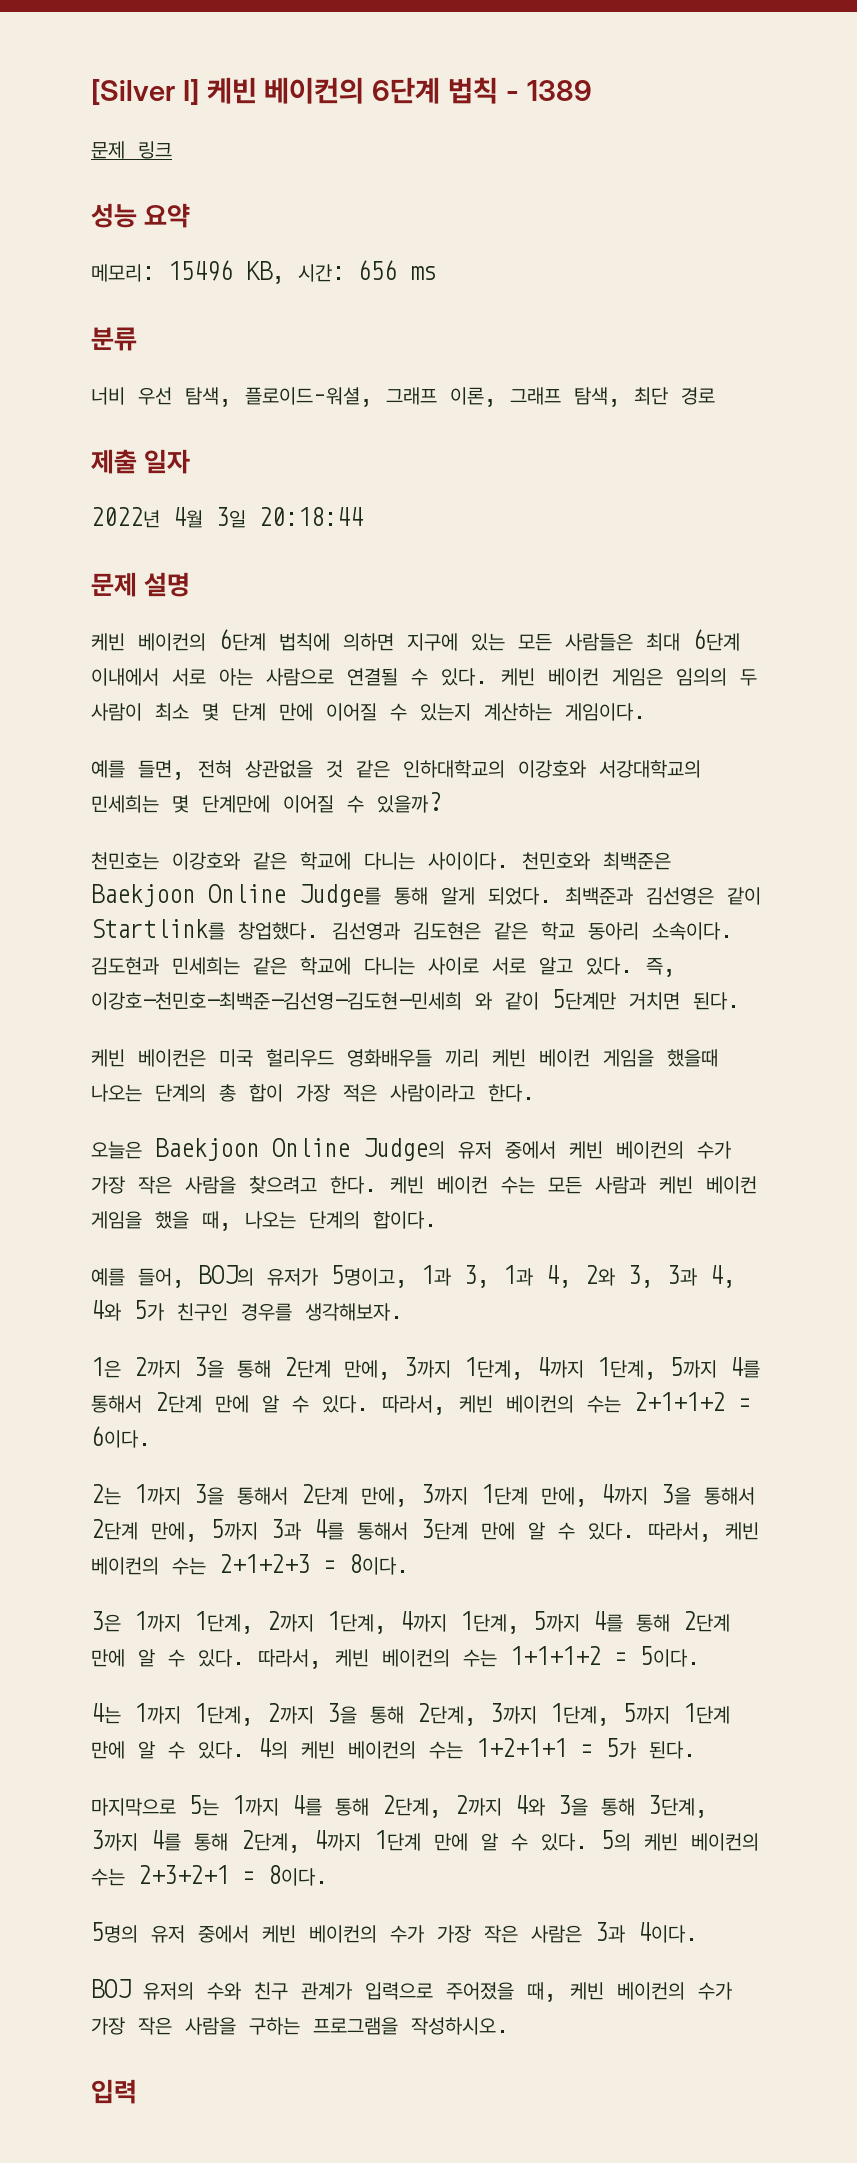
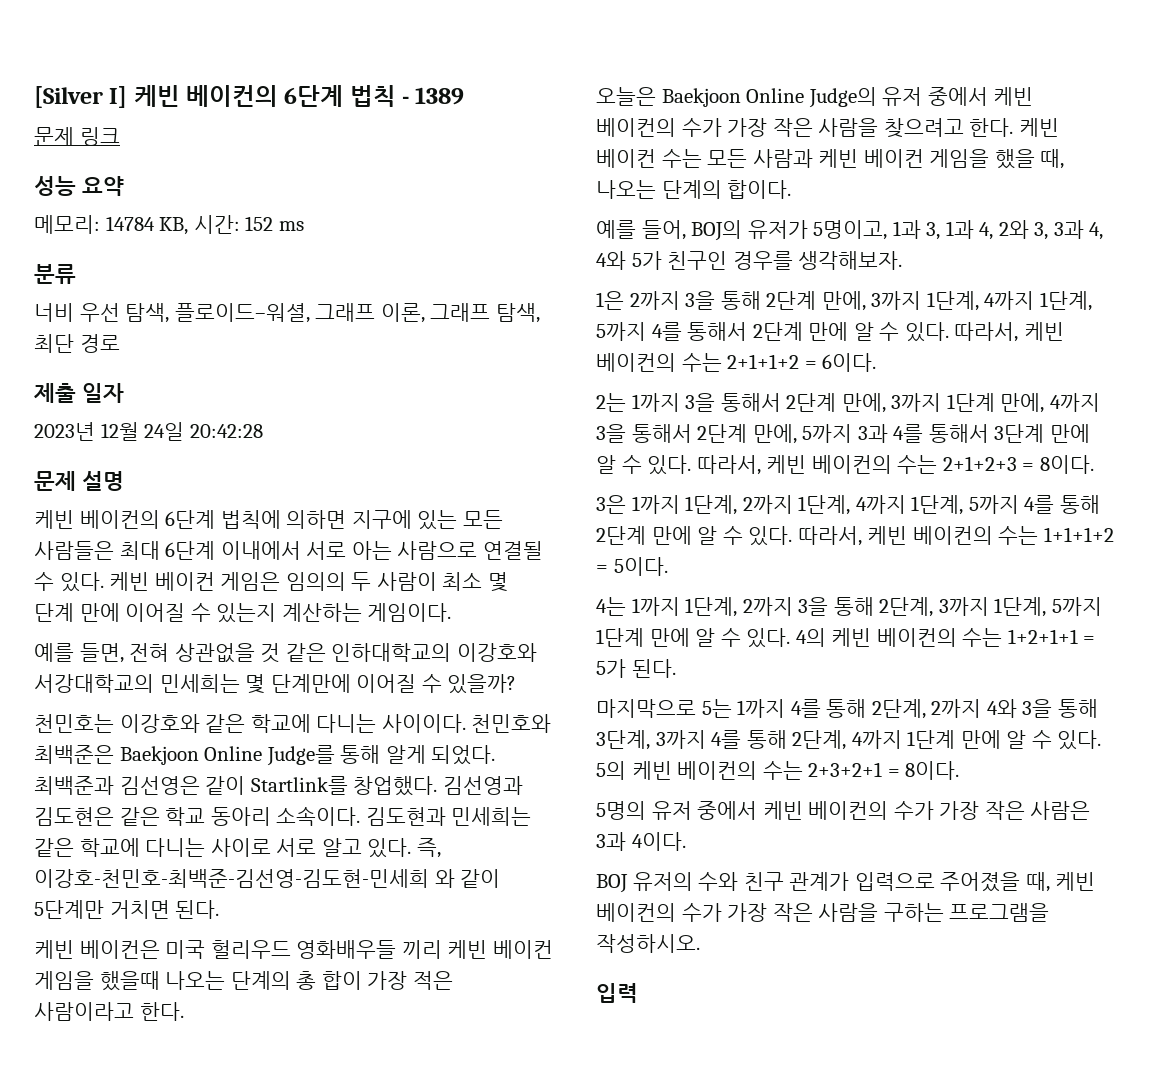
[168,260,233,281] 15496 -> [105,216,155,231] 14784
[358,260,397,280] 656 -> [245,216,274,231] 152
[91,507,363,528] 2022년 4월 3일 20:18:44 -> [34,422,263,441] 2023년 12월 24일 20:42:28

